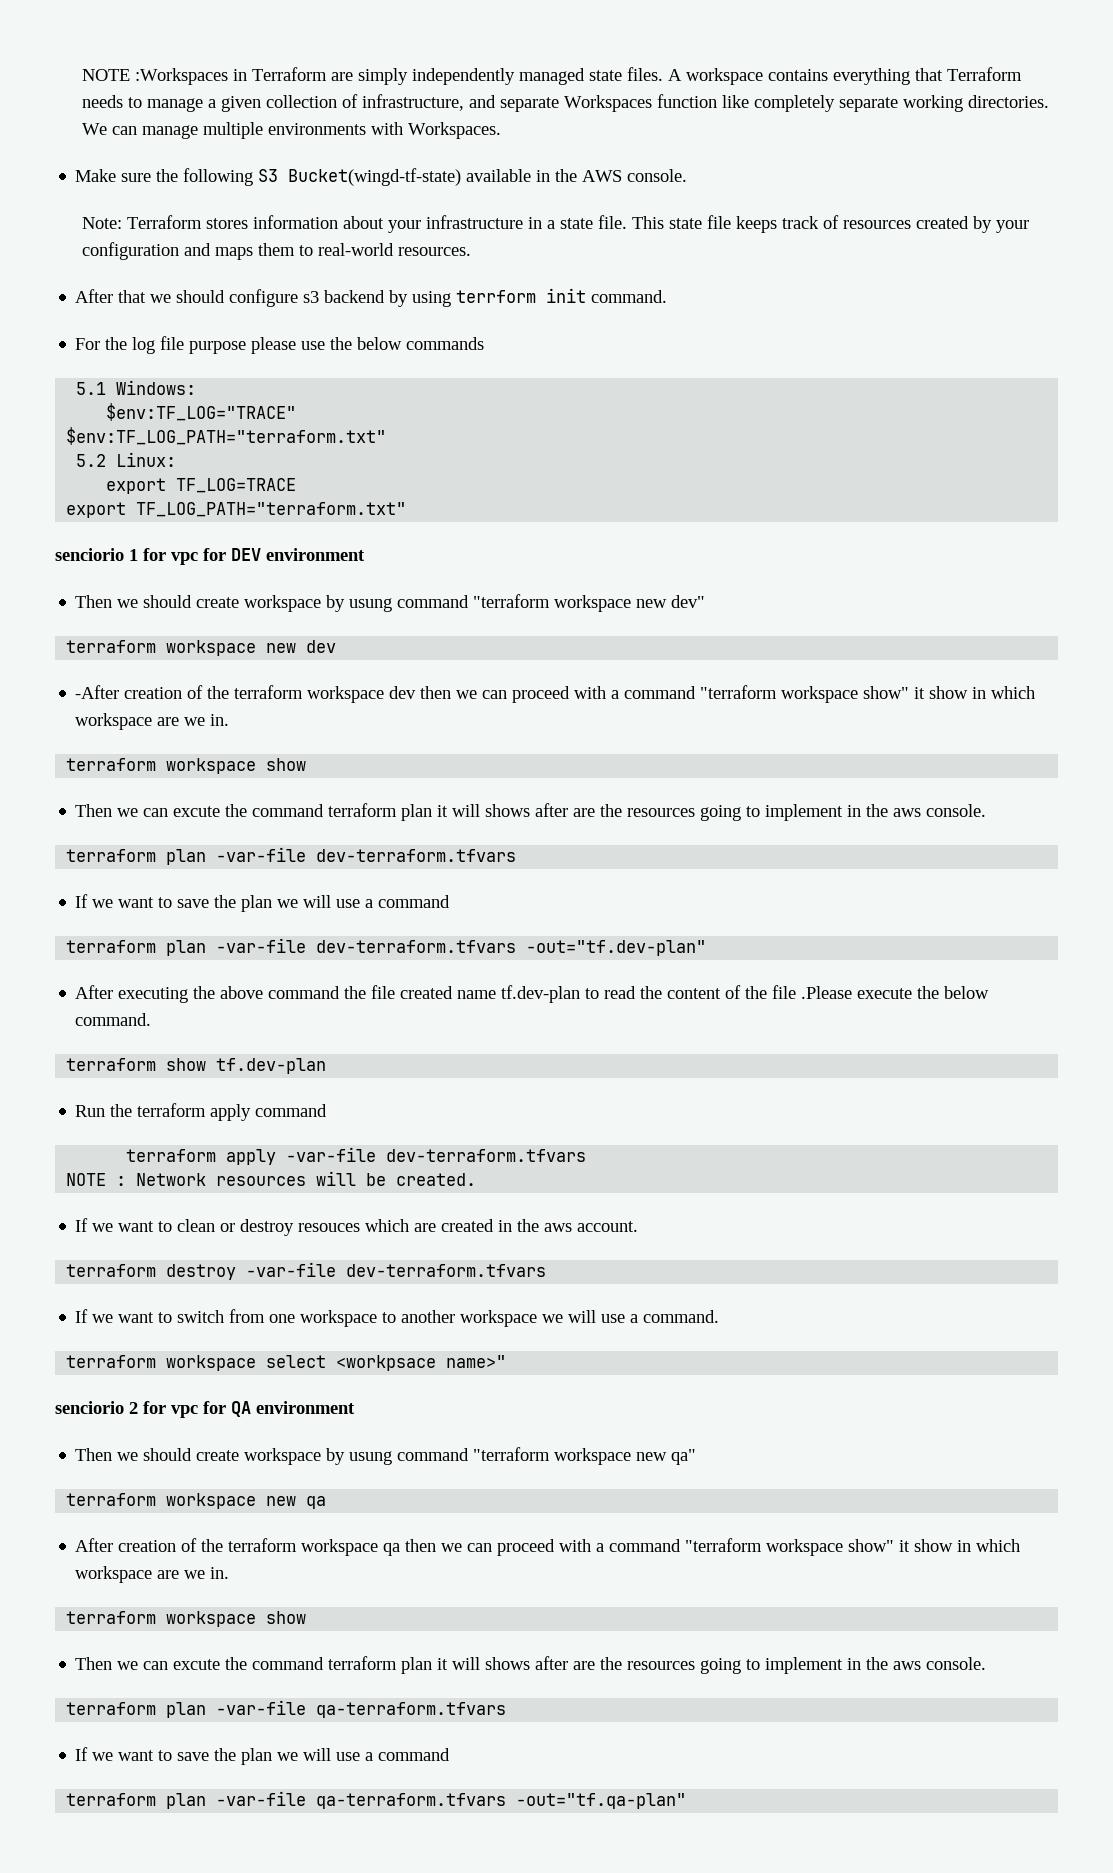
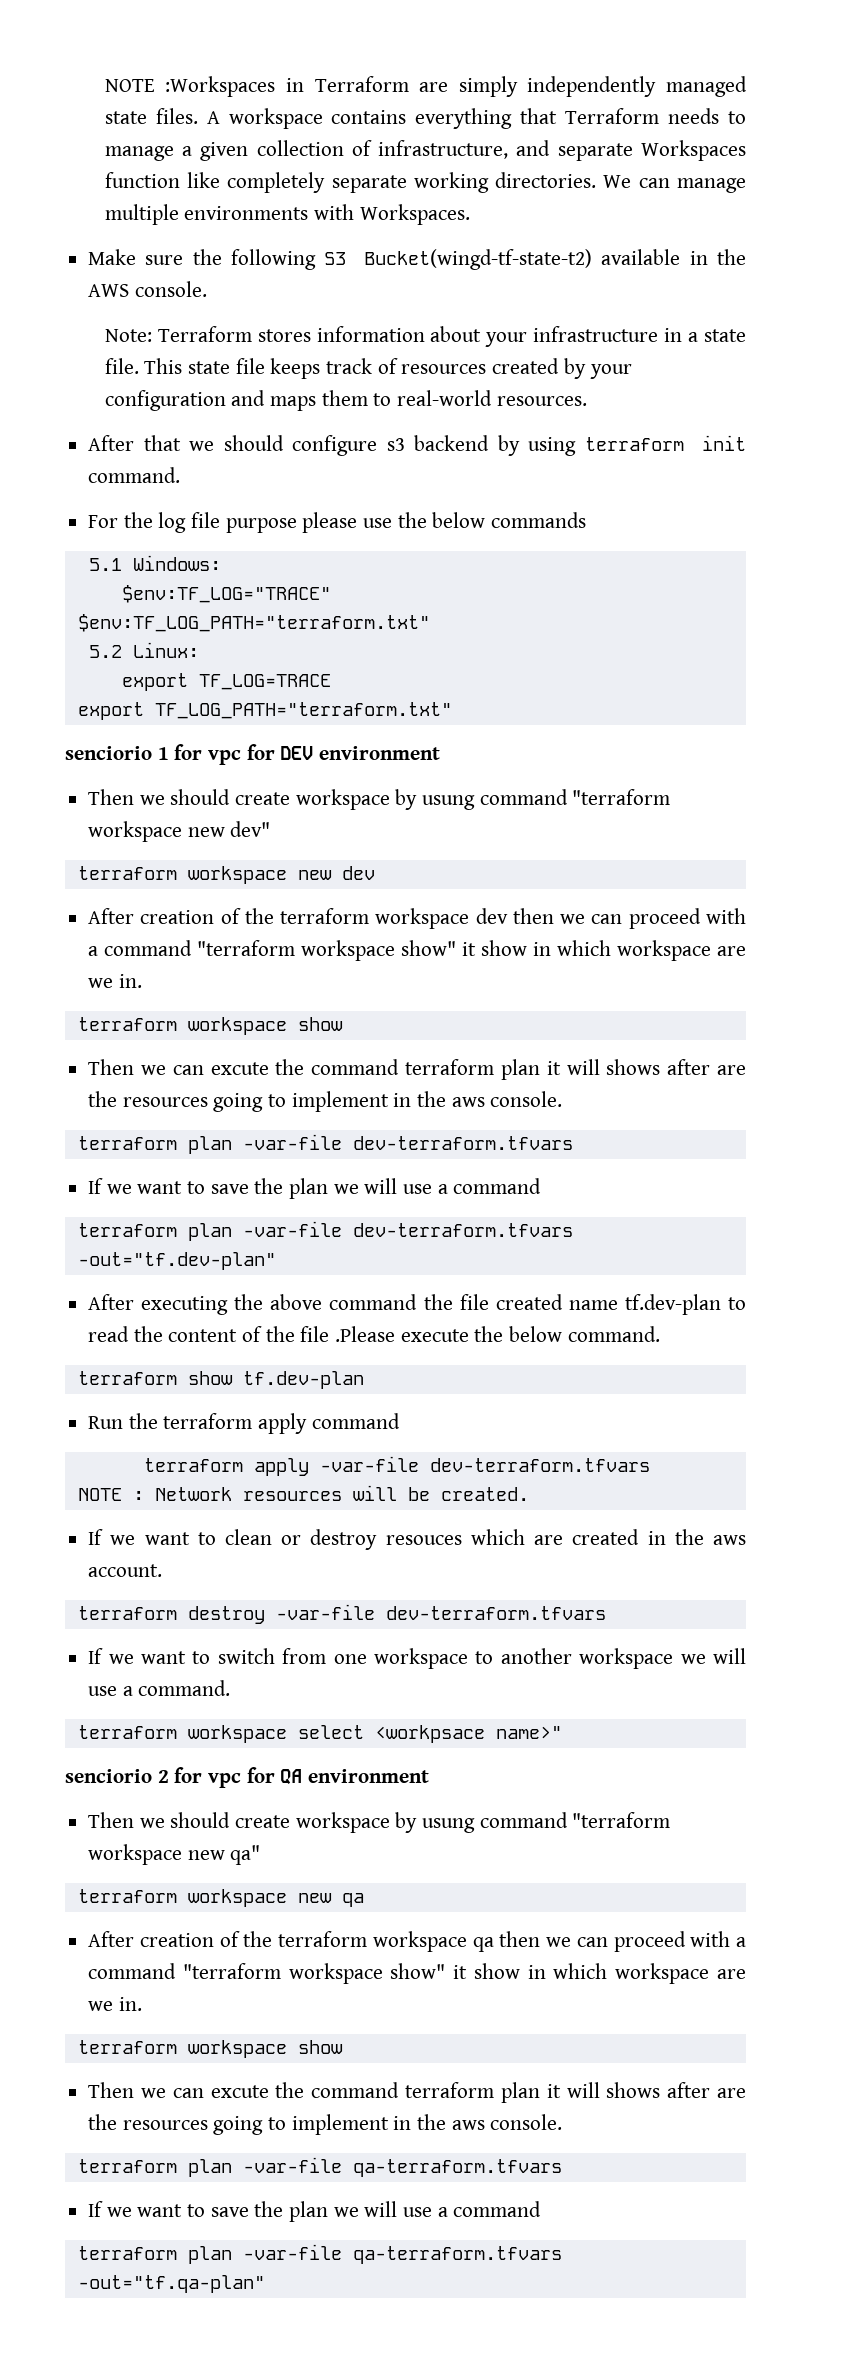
[288,168,462,186] Bucket(wingd-tf-state) -> [364,249,593,270] Bucket(wingd-tf-state-t2)
[456,290,537,303] terrform -> [584,437,684,451] terraform
[75,685,120,699] -After -> [88,908,135,924] After

